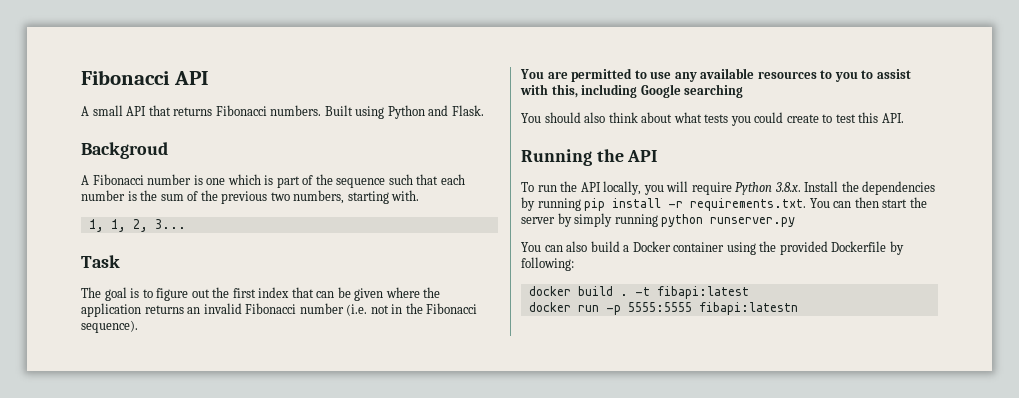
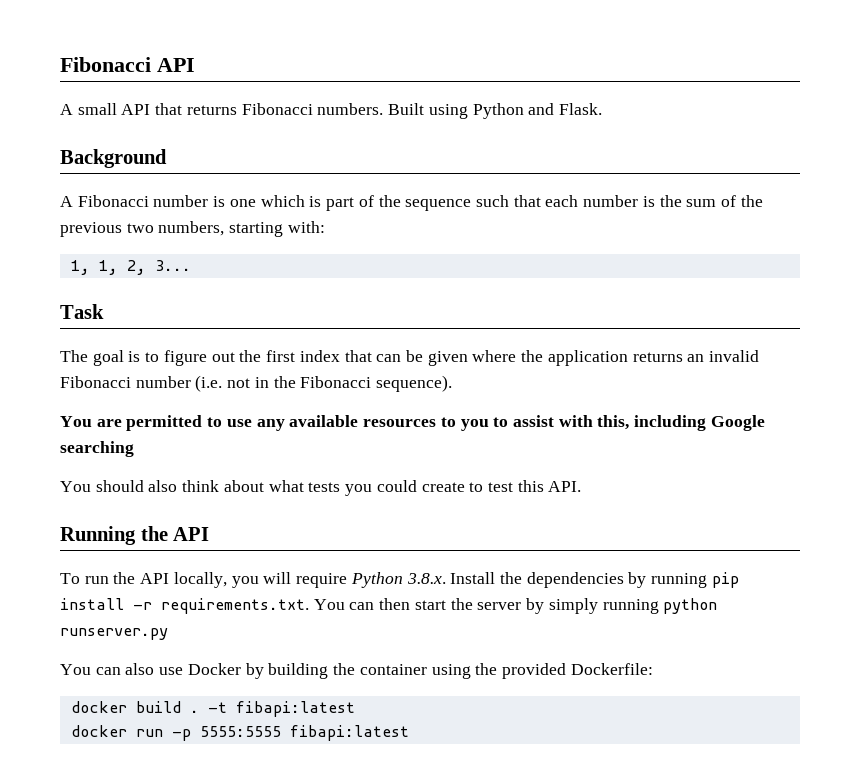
[81,142,168,159] Backgroud -> [60,149,167,168] Background
[391,190,420,201] with. -> [287,221,325,233] with:
[590,241,671,252] build a Docker -> [159,663,356,679] use Docker by building the
[831,241,904,255] [521,257,574,271] Dockerfile by following: -> [570,663,653,675] Dockerfile:
[698,302,798,315] fibapi:latestn -> [289,725,409,741] fibapi:latest

